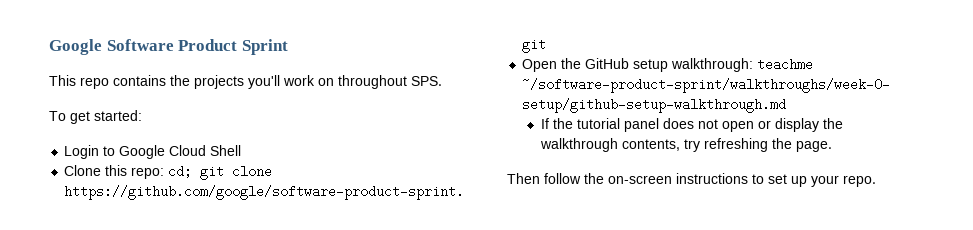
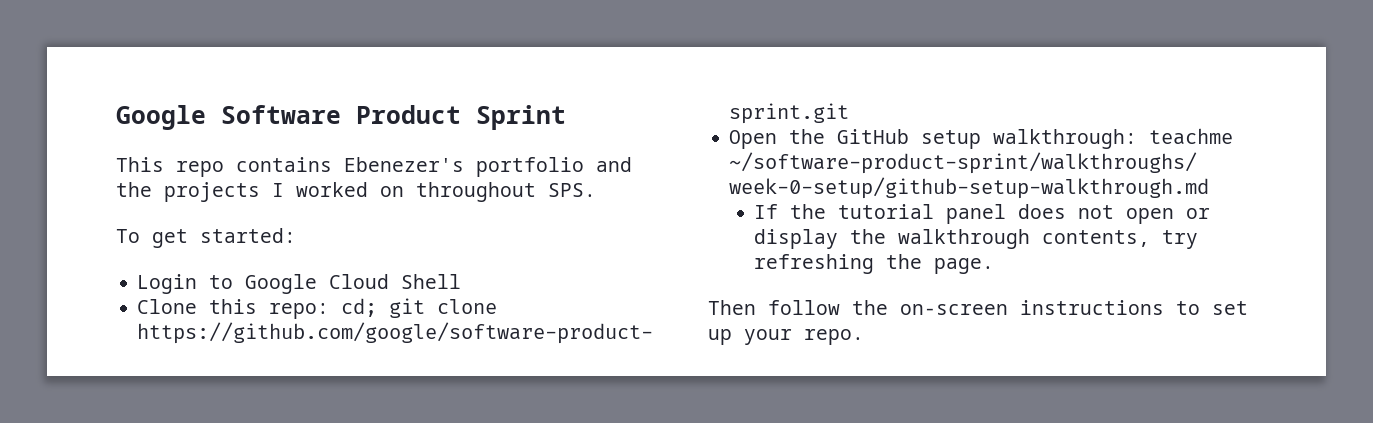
[170,75,315,89] the projects you'll work -> [344,157,632,177] [116,182,368,202] Ebenezer's portfolio and the projects I worked

